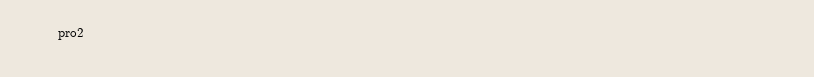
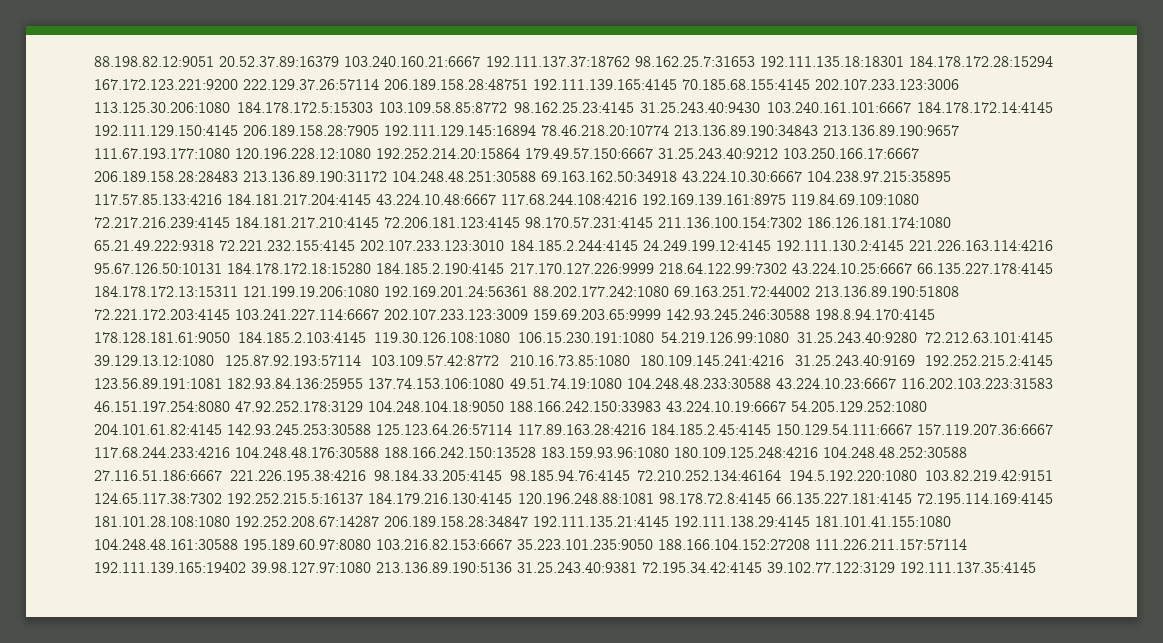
[58,28,84,40] pro2 -> [94,56,1053,67] [94,79,959,90] [94,102,1053,113] [94,125,959,136] [94,148,919,159] [94,171,951,182] [94,194,919,205] [94,217,951,228] [94,240,1053,251] [94,263,1053,274] [94,286,959,297] [94,309,935,320] [94,332,1053,343] [94,355,1053,366] [94,378,1053,389] [94,401,927,412] [94,424,1053,435] [94,447,967,458] [94,470,1053,481] [94,493,1053,504] [94,516,951,527] [94,539,967,550] [94,562,1036,573] 88.198.82.12:9051 20.52.37.89:16379 103.240.160.21:6667 192.111.137.37:18762 98.162.25.7:31653 192.111.135.18:18301 184.178.172.28:15294 167.172.123.221:9200 222.129.37.26:57114 206.189.158.28:48751 192.111.139.165:4145 70.185.68.155:4145 202.107.233.123:3006 113.125.30.206:1080 184.178.172.5:15303 103.109.58.85:8772 98.162.25.23:4145 31.25.243.40:9430 103.240.161.101:6667 184.178.172.14:4145 192.111.129.150:4145 206.189.158.28:7905 192.111.129.145:16894 78.46.218.20:10774 213.136.89.190:34843 213.136.89.190:9657 111.67.193.177:1080 120.196.228.12:1080 192.252.214.20:15864 179.49.57.150:6667 31.25.243.40:9212 103.250.166.17:6667 206.189.158.28:28483 213.136.89.190:31172 104.248.48.251:30588 69.163.162.50:34918 43.224.10.30:6667 104.238.97.215:35895 117.57.85.133:4216 184.181.217.204:4145 43.224.10.48:6667 117.68.244.108:4216 192.169.139.161:8975 119.84.69.109:1080 72.217.216.239:4145 184.181.217.210:4145 72.206.181.123:4145 98.170.57.231:4145 211.136.100.154:7302 186.126.181.174:1080 65.21.49.222:9318 72.221.232.155:4145 202.107.233.123:3010 184.185.2.244:4145 24.249.199.12:4145 192.111.130.2:4145 221.226.163.114:4216 95.67.126.50:10131 184.178.172.18:15280 184.185.2.190:4145 217.170.127.226:9999 218.64.122.99:7302 43.224.10.25:6667 66.135.227.178:4145 184.178.172.13:15311 121.199.19.206:1080 192.169.201.24:56361 88.202.177.242:1080 69.163.251.72:44002 213.136.89.190:51808 72.221.172.203:4145 103.241.227.114:6667 202.107.233.123:3009 159.69.203.65:9999 142.93.245.246:30588 198.8.94.170:4145 178.128.181.61:9050 184.185.2.103:4145 119.30.126.108:1080 106.15.230.191:1080 54.219.126.99:1080 31.25.243.40:9280 72.212.63.101:4145 39.129.13.12:1080 125.87.92.193:57114 103.109.57.42:8772 210.16.73.85:1080 180.109.145.241:4216 31.25.243.40:9169 192.252.215.2:4145 123.56.89.191:1081 182.93.84.136:25955 137.74.153.106:1080 49.51.74.19:1080 104.248.48.233:30588 43.224.10.23:6667 116.202.103.223:31583 46.151.197.254:8080 47.92.252.178:3129 104.248.104.18:9050 188.166.242.150:33983 43.224.10.19:6667 54.205.129.252:1080 204.101.61.82:4145 142.93.245.253:30588 125.123.64.26:57114 117.89.163.28:4216 184.185.2.45:4145 150.129.54.111:6667 157.119.207.36:6667 117.68.244.233:4216 104.248.48.176:30588 188.166.242.150:13528 183.159.93.96:1080 180.109.125.248:4216 104.248.48.252:30588 27.116.51.186:6667 221.226.195.38:4216 98.184.33.205:4145 98.185.94.76:4145 72.210.252.134:46164 194.5.192.220:1080 103.82.219.42:9151 124.65.117.38:7302 192.252.215.5:16137 184.179.216.130:4145 120.196.248.88:1081 98.178.72.8:4145 66.135.227.181:4145 72.195.114.169:4145 181.101.28.108:1080 192.252.208.67:14287 206.189.158.28:34847 192.111.135.21:4145 192.111.138.29:4145 181.101.41.155:1080 104.248.48.161:30588 195.189.60.97:8080 103.216.82.153:6667 35.223.101.235:9050 188.166.104.152:27208 111.226.211.157:57114 192.111.139.165:19402 39.98.127.97:1080 213.136.89.190:5136 31.25.243.40:9381 72.195.34.42:4145 39.102.77.122:3129 192.111.137.35:4145

